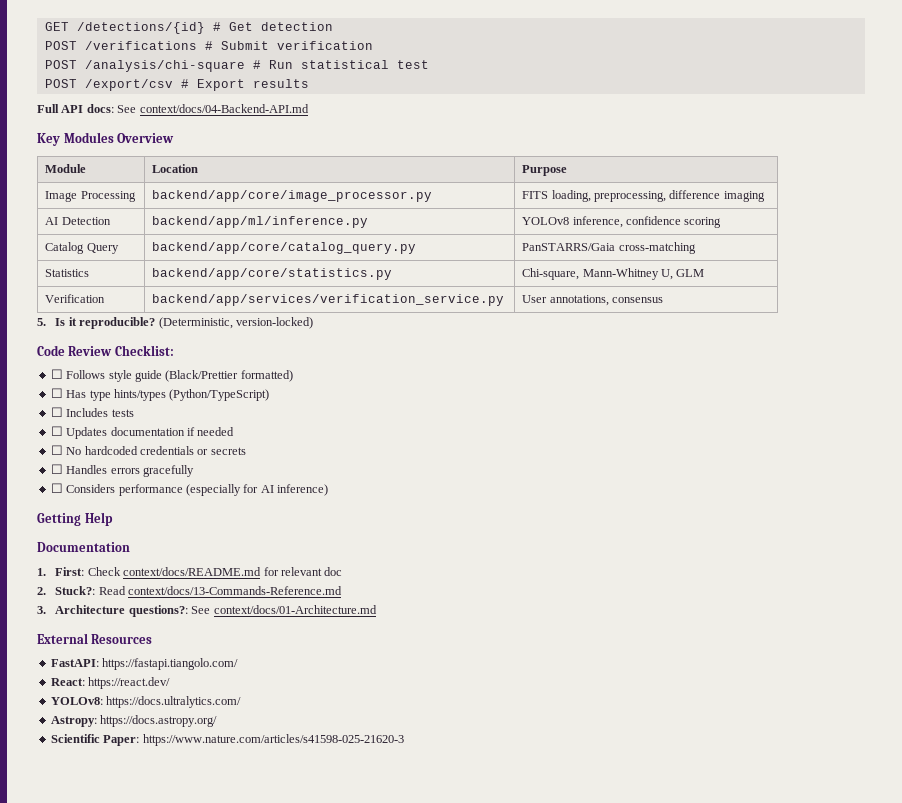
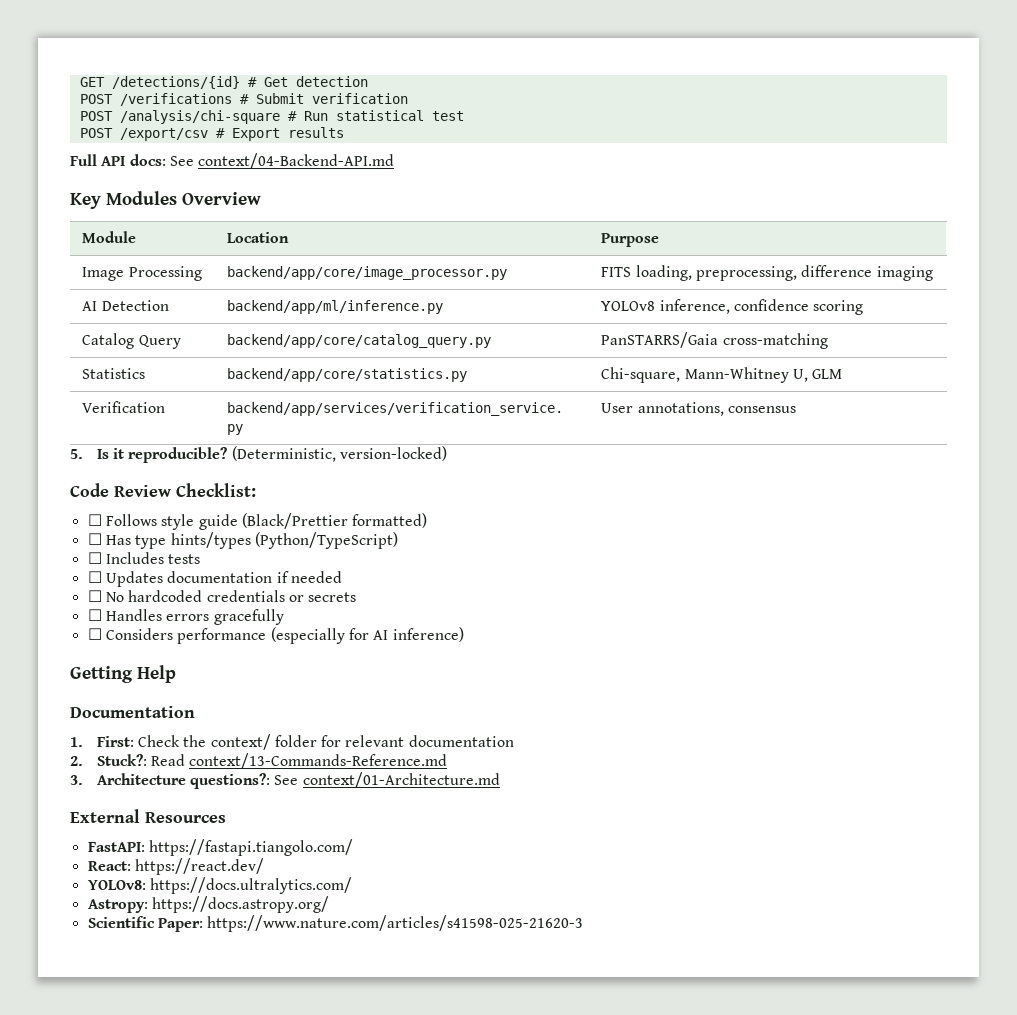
[139,104,309,113] context/docs/04-Backend-API.md -> [198,153,395,169] context/04-Backend-API.md
[123,567,262,576] context/docs/README.md -> [183,734,317,750] the context/ folder
[324,567,343,576] doc -> [408,735,514,747] documentation
[128,586,343,595] context/docs/13-Commands-Reference.md -> [189,753,448,769] context/13-Commands-Reference.md
[213,605,377,614] context/docs/01-Architecture.md -> [302,772,500,788] context/01-Architecture.md

